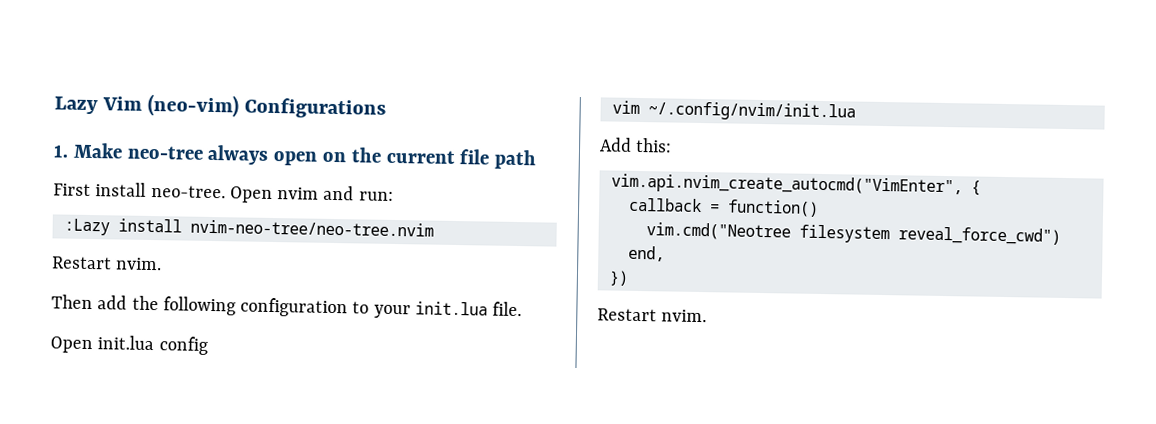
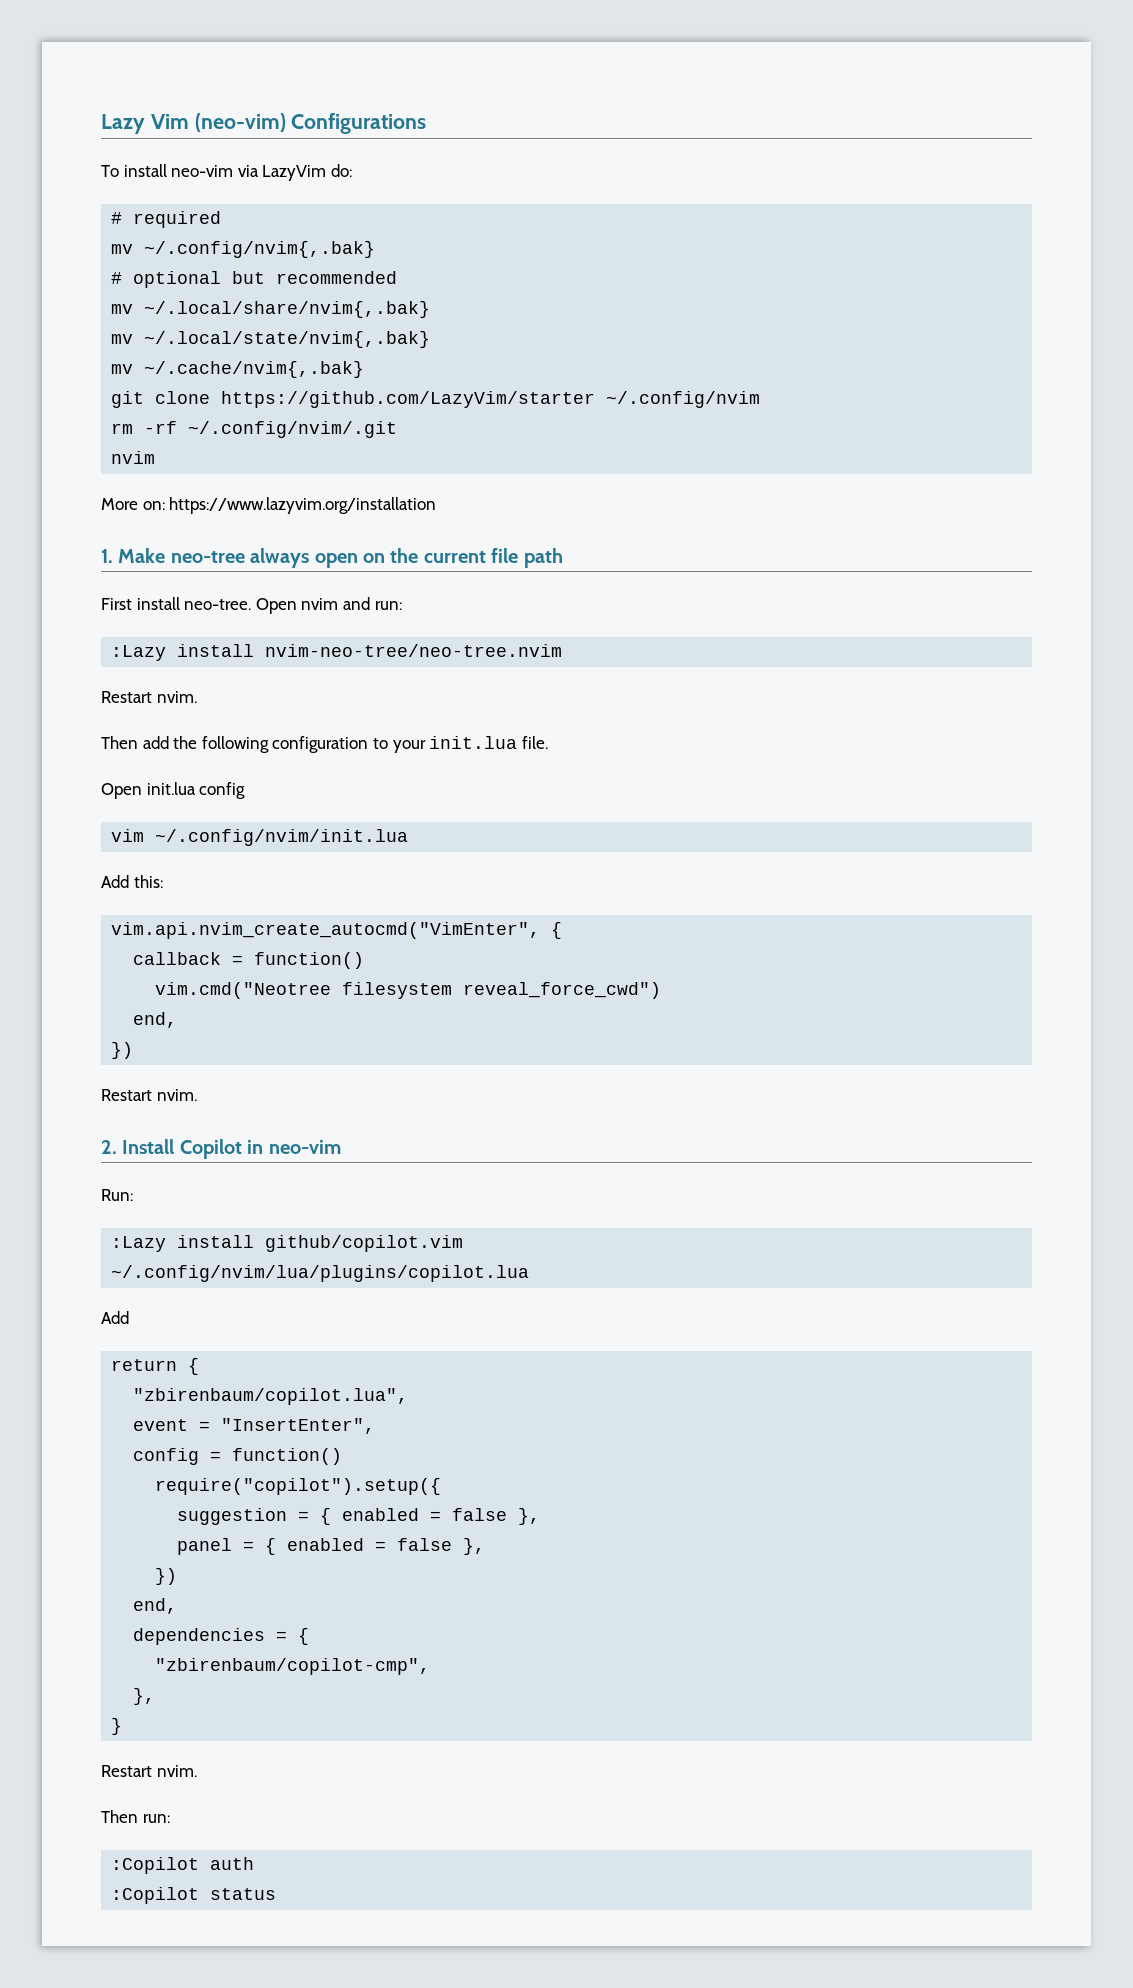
(387, 108) none -> [101,164,352,181] [111,211,222,228] [111,241,376,258] [111,271,398,288] [111,301,431,318] [111,331,431,348] [111,361,365,378] [111,391,761,408] [111,421,398,438] [111,451,156,464] [101,497,437,514] // To install neo-vim via LazyVim do: // # required // mv ~/.config/nvim{,.bak} // # optional but recommended // mv ~/.local/share/nvim{,.bak} // mv ~/.local/state/nvim{,.bak} // mv ~/.cache/nvim{,.bak} // git clone https://github.com/LazyVim/starter ~/.config/nvim // rm -rf ~/.config/nvim/.git // nvim // More on: https://www.lazyvim.org/installation
(708, 316) none -> [101,1139,341,1159] [101,1189,133,1201] [111,1235,464,1252] [111,1265,530,1282] [101,1311,129,1324] [111,1358,200,1375] [133,1388,409,1405] [133,1418,376,1434] [133,1448,343,1465] [155,1478,442,1495] [177,1508,541,1525] [177,1538,486,1555] [155,1568,178,1585] [133,1598,178,1614] [133,1628,310,1645] [155,1658,431,1675] [133,1688,156,1705] [111,1718,123,1735] [101,1765,197,1777] [101,1810,170,1823] [111,1857,255,1874] [111,1887,277,1904] // 2. Install Copilot in neo-vim // Run: // :Lazy install github/copilot.vim // ~/.config/nvim/lua/plugins/copilot.lua // Add // return { // "zbirenbaum/copilot.lua", // event = "InsertEnter", // config = function() // require("copilot").setup({ // suggestion = { enabled = false }, // panel = { enabled = false }, // }) // end, // dependencies = { // "zbirenbaum/copilot-cmp", // }, // } // Restart nvim. // Then run: // :Copilot auth // :Copilot status

